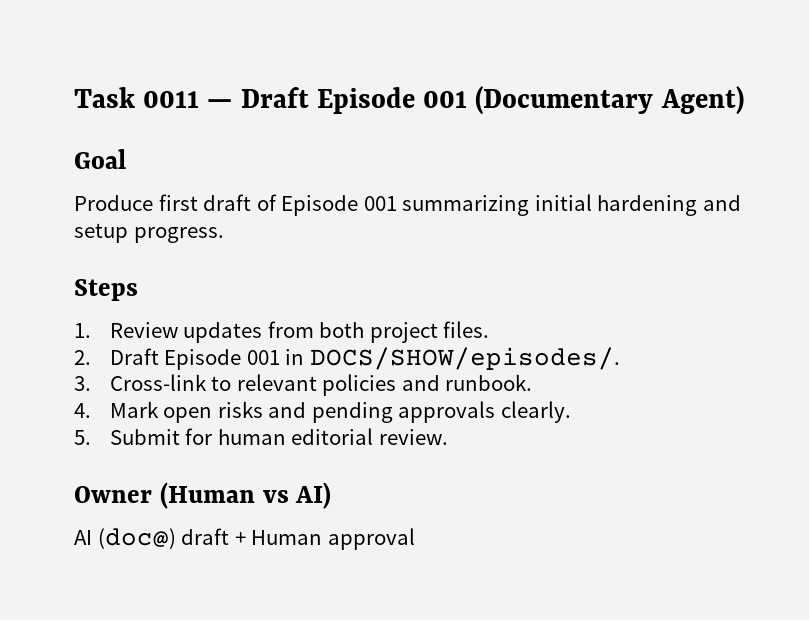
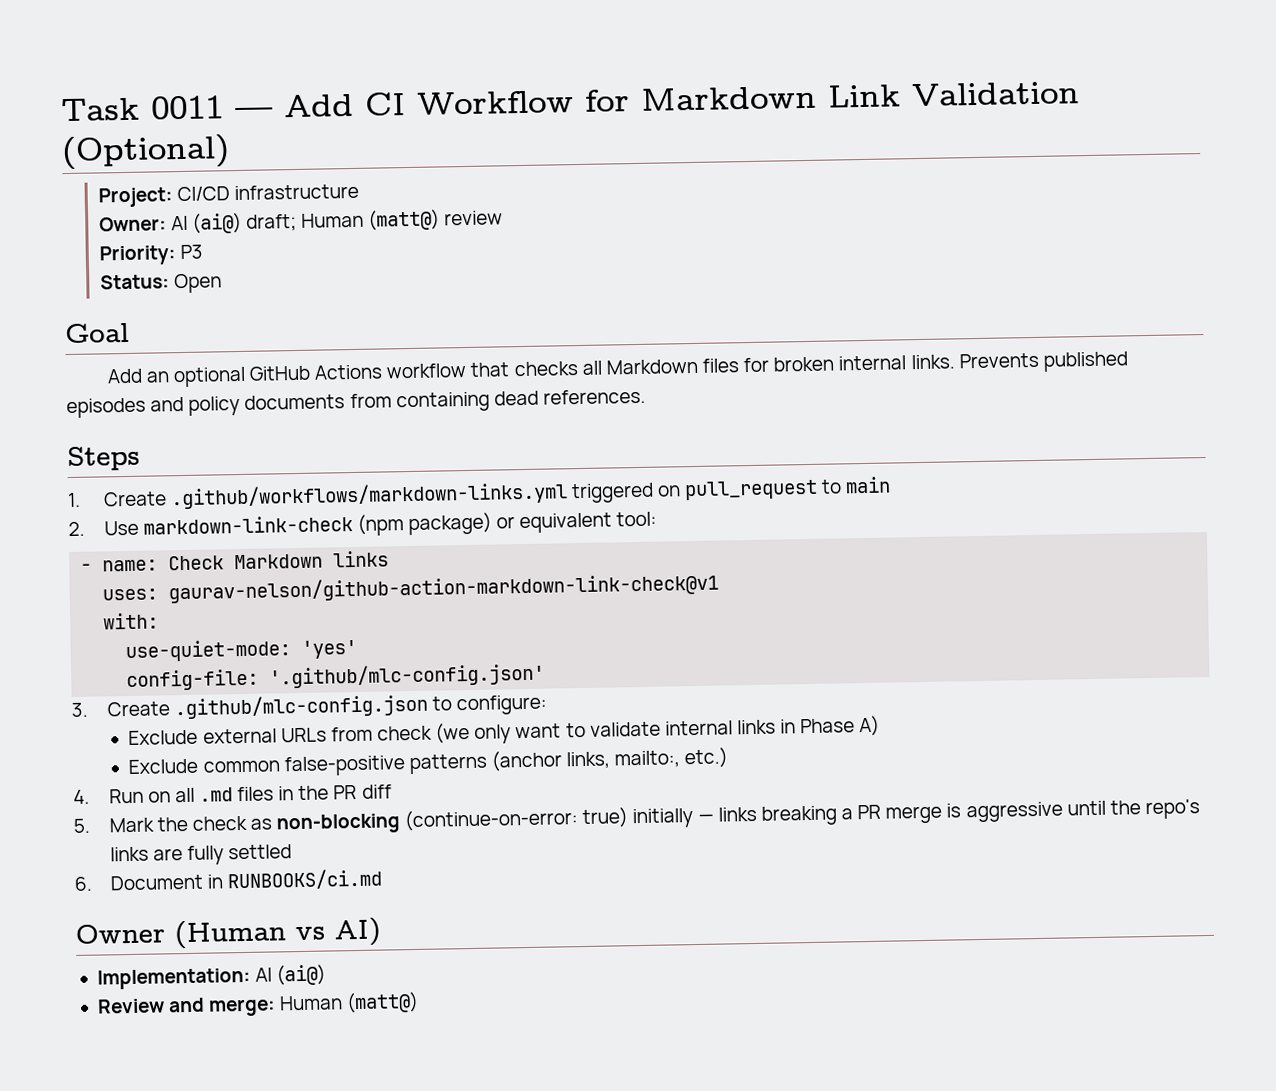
[240,86,744,115] [74,149,126,169] [74,194,741,216] [74,223,224,243] [74,279,138,301] [74,321,490,343] [74,347,620,370] [74,374,533,396] [74,401,571,423] [74,428,448,445] [74,482,332,509] [74,528,415,550] Draft Episode 001 (Documentary Agent) // Goal // Produce first draft of Episode 001 summarizing initial hardening and setup progress. // Steps // 1. Review updates from both project files. // 2. Draft Episode 001 in DOCS/SHOW/episodes/. // 3. Cross-link to relevant policies and runbook. // 4. Mark open risks and pending approvals clearly. // 5. Submit for human editorial review. // Owner (Human vs AI) // AI (doc@) draft + Human approval -> [284,81,1080,118] [61,134,230,171] [97,183,359,208] [98,209,504,234] [98,244,203,266] [99,273,222,294] [65,322,130,344] [106,351,1128,388] [66,388,646,419] [67,445,140,472] [67,476,892,510] [68,511,658,537] [80,550,390,572] [102,572,720,604] [103,612,160,630] [125,639,358,663] [126,662,546,692] [71,693,547,720] [128,715,881,746] [128,747,729,777] [73,784,392,804] [73,799,1200,835] [109,844,292,866] [74,868,382,891] [75,917,382,949] [96,964,327,990] [96,991,420,1017] Add CI Workflow for Markdown Link Validation (Optional) // Project: CI/CD infrastructure // Owner: AI (ai@) draft; Human (matt@) review // Priority: P3 // Status: Open // Goal // Add an optional GitHub Actions workflow that checks all Markdown files for broken internal links. Prevents published episodes and policy documents from containing dead references. // Steps // 1. Create .github/workflows/markdown-links.yml triggered on pull_request to main // 2. Use markdown-link-check (npm package) or equivalent tool: // - name: Check Markdown links // uses: gaurav-nelson/github-action-markdown-link-check@v1 // with: // use-quiet-mode: 'yes' // config-file: '.github/mlc-config.json' // 3. Create .github/mlc-config.json to configure: // Exclude external URLs from check (we only want to validate internal links in Phase A) // Exclude common false-positive patterns (anchor links, mailto:, etc.) // 4. Run on all .md files in the PR diff // 5. Mark the check as non-blocking (continue-on-error: true) initially — links breaking a PR merge is aggressive until the repo's links are fully settled // 6. Document in RUNBOOKS/ci.md // Owner (Human vs AI) // Implementation: AI (ai@) // Review and merge: Human (matt@)

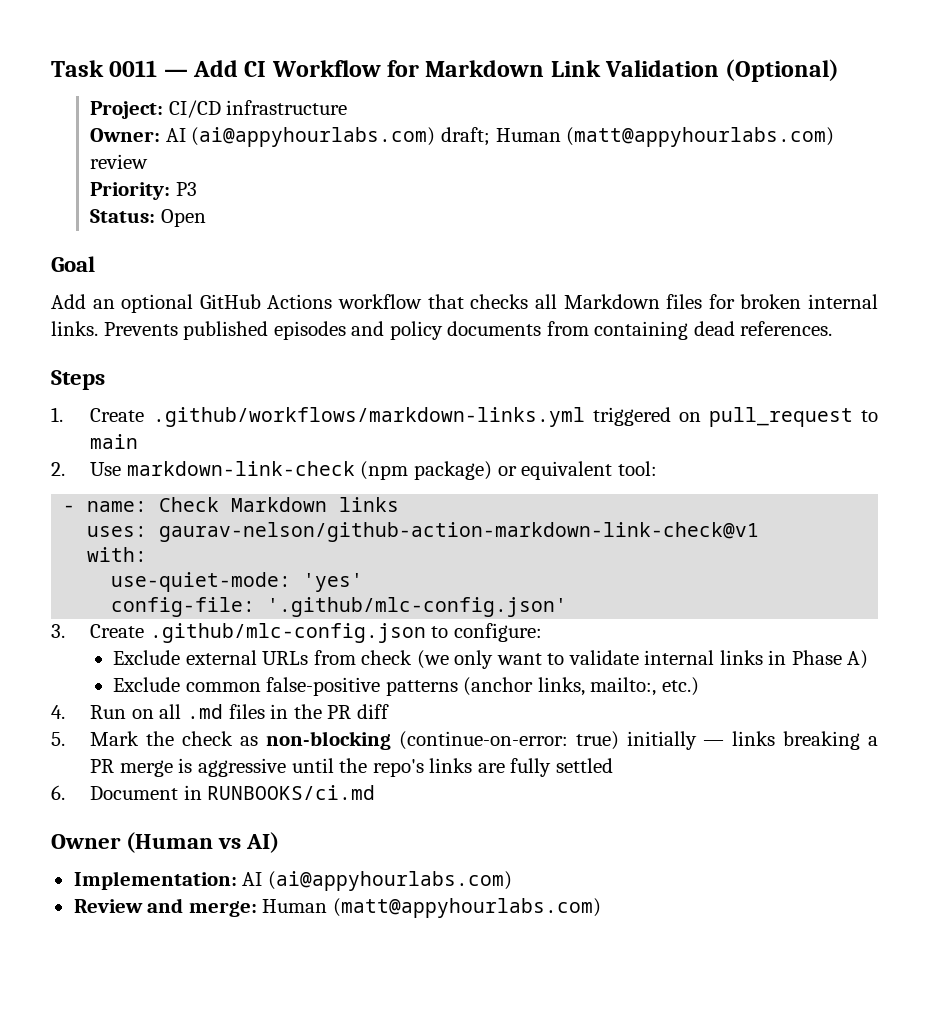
[191,212,242,234] (ai@) -> [191,127,436,147] (ai@appyhourlabs.com)
[368,209,441,231] (matt@) -> [566,127,835,147] (matt@appyhourlabs.com)
[276,964,327,986] (ai@) -> [267,871,512,891] (ai@appyhourlabs.com)
[346,991,420,1014] (matt@) -> [332,898,601,918] (matt@appyhourlabs.com)

